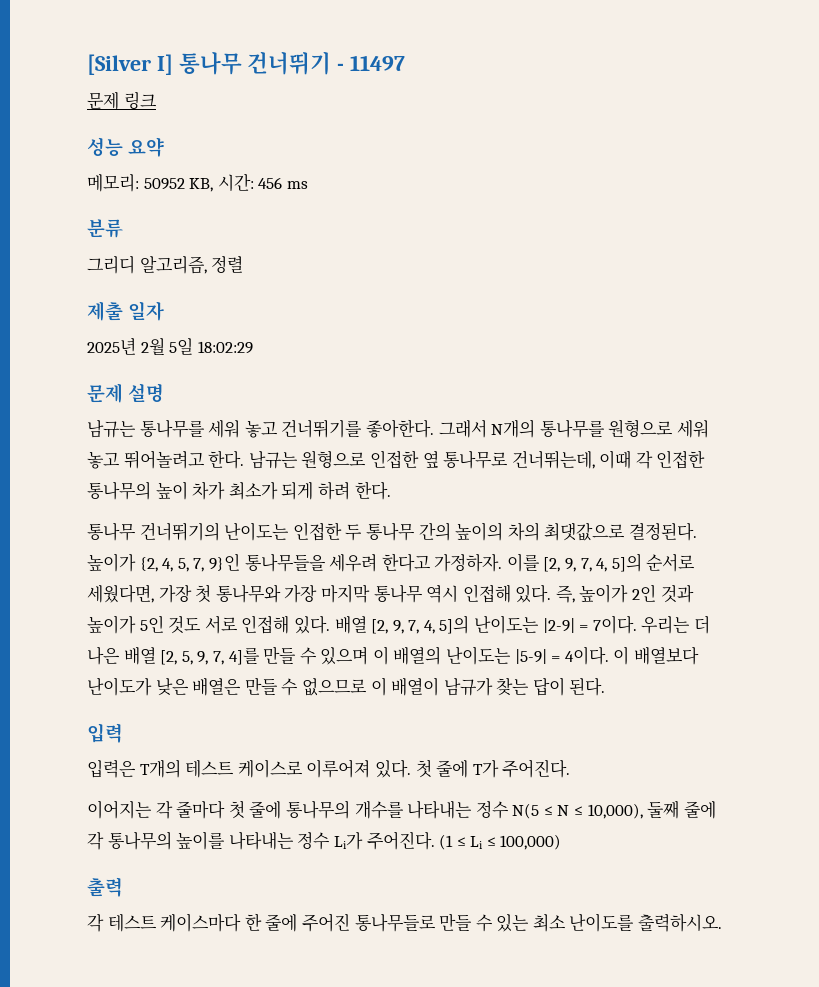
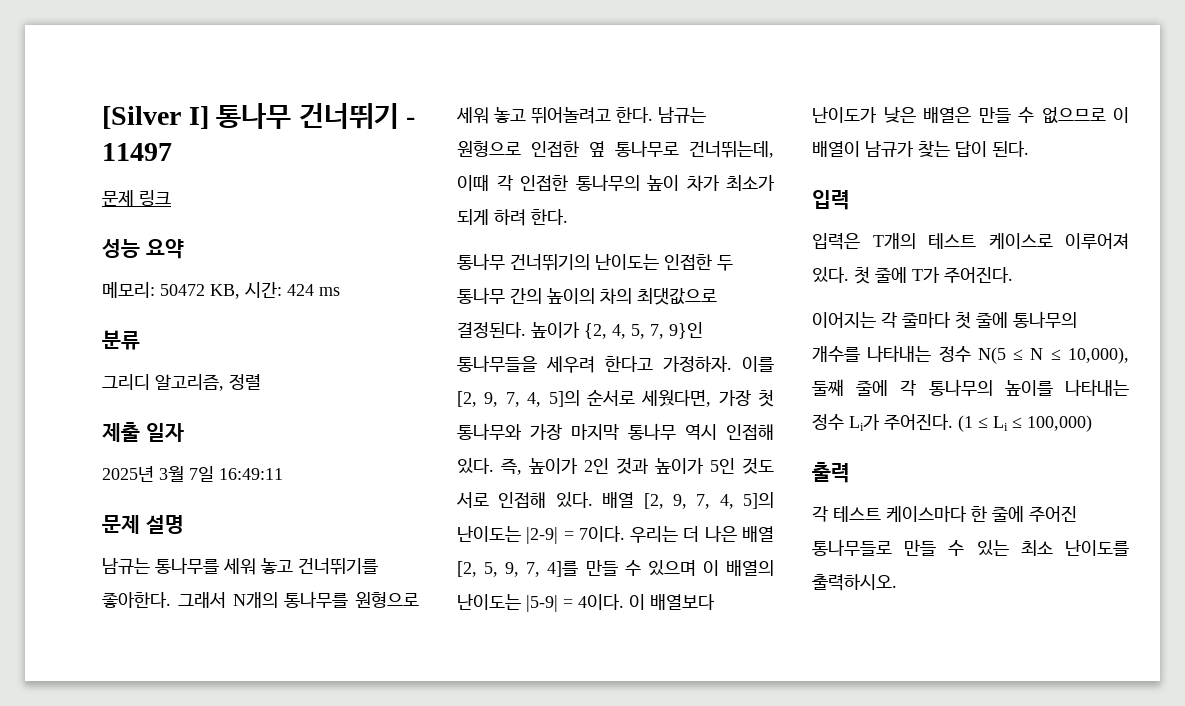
[143,178,185,190] 50952 -> [160,284,205,296] 50472
[258,177,283,189] 456 -> [287,284,314,296] 424
[140,338,253,355] 2월 5일 18:02:29 -> [159,466,283,482] 3월 7일 16:49:11

